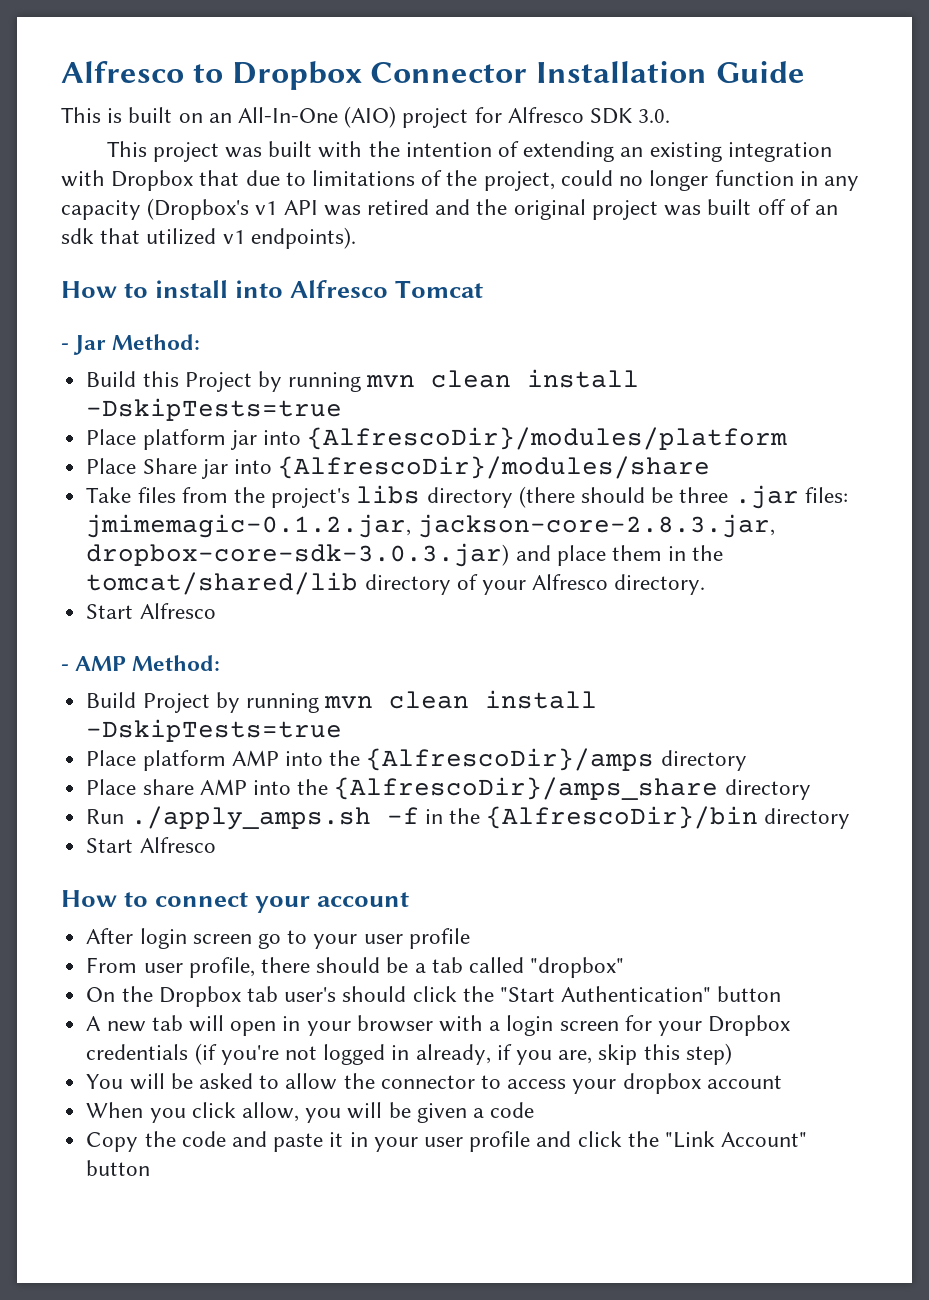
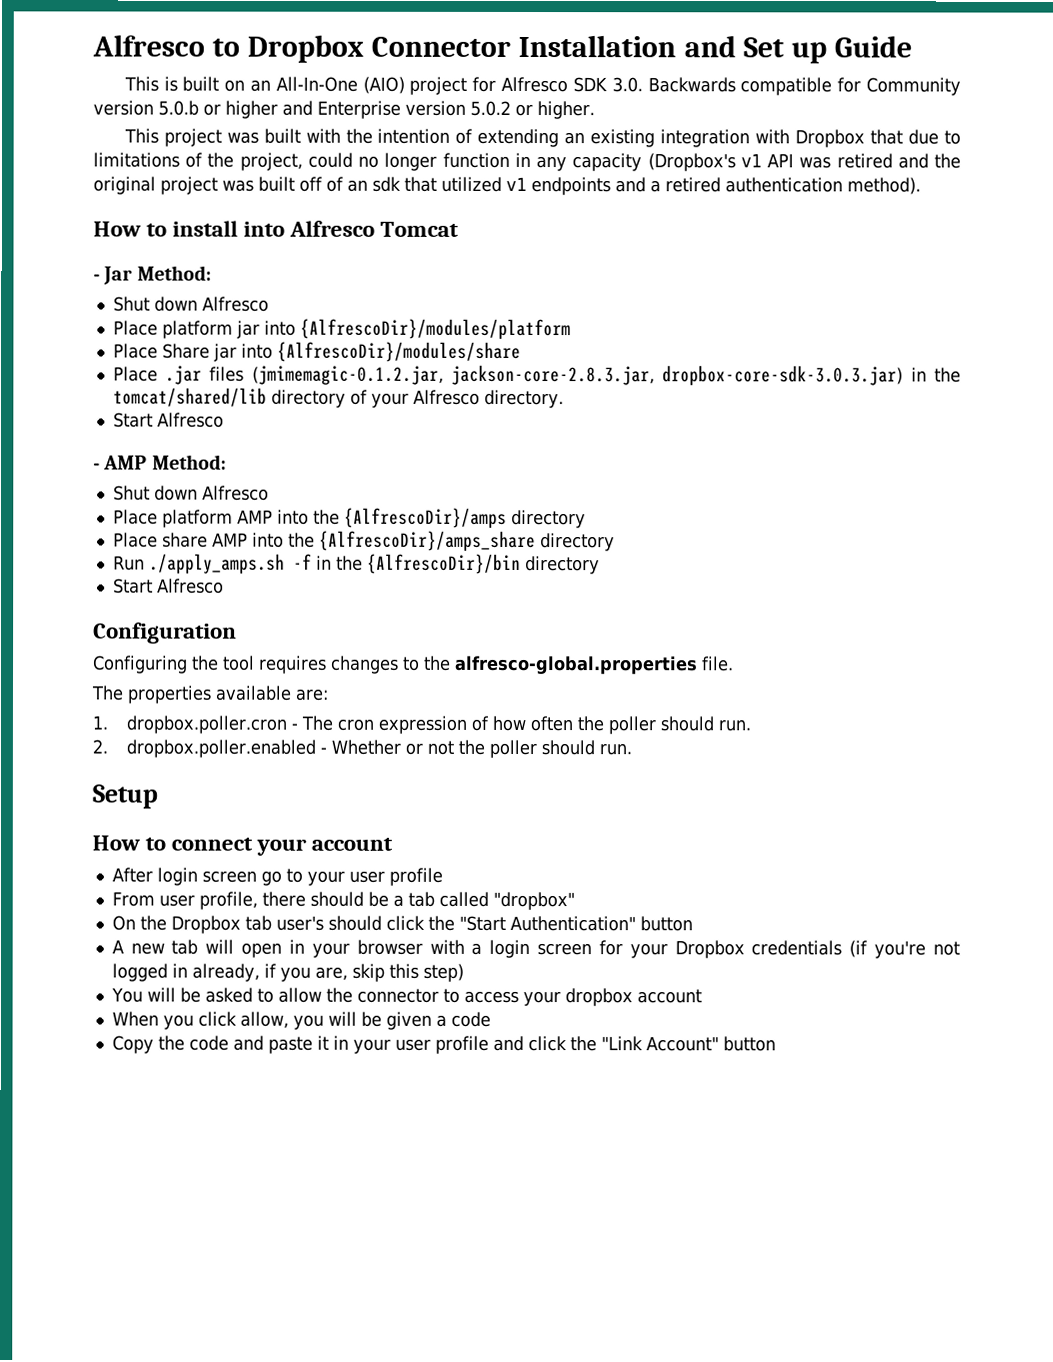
(708, 72) none -> [683,35,827,64] and Set up
(671, 116) none -> [647,77,961,96] [93,100,595,120] Backwards compatible for Community version 5.0.b or higher and Enterprise version 5.0.2 or higher.
[250,227,356,249] endpoints). -> [531,177,921,196] endpoints and a retired authentication method).
[86,369,640,392] [86,398,343,421] Build this Project by running mvn clean install -DskipTests=true -> [112,296,269,312] Shut down Alfresco
[86,485,848,509] [86,514,775,538] [86,543,662,567] Take files from the project's libs directory (there should be three .jar files: jmimemagic-0.1.2.jar, jackson-core-2.8.3.jar, dropbox-core-sdk-3.0.3.jar) and place them -> [112,364,904,386] Place .jar files (jmimemagic-0.1.2.jar, jackson-core-2.8.3.jar, dropbox-core-sdk-3.0.3.jar)
[86,690,598,713] [86,719,343,742] Build Project by running mvn clean install -DskipTests=true -> [112,485,269,501] Shut down Alfresco
(216, 845) none -> [93,622,237,644] [93,655,734,675] [91,685,328,704] [92,715,751,735] [92,739,632,759] [92,784,158,809] // Configuration // Configuring the tool requires changes to the alfresco-global.properties file. // The properties available are: // 1. dropbox.poller.cron - The cron expression of how often the poller should run. // 2. dropbox.poller.enabled - Whether or not the poller should run. // Setup

